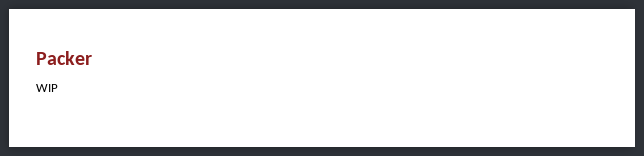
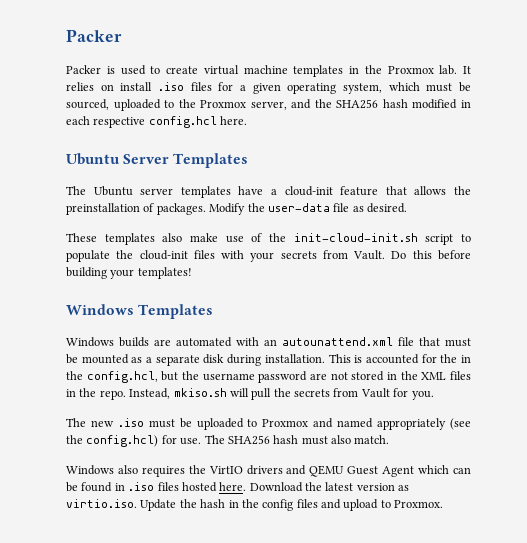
[36,84,58,92] WIP -> [66,65,471,77] [66,82,472,94] [66,99,471,111] [66,116,248,128] [66,153,249,168] [66,186,472,198] [66,203,407,215] [66,233,471,245] [66,250,471,262] [66,267,192,279] [66,304,214,319] [66,337,471,347] [66,354,471,366] [66,371,472,383] [66,388,434,400] [66,418,472,430] [66,435,390,447] [66,465,472,477] [66,482,410,492] [66,499,444,511] Packer is used to create virtual machine templates in the Proxmox lab. It relies on install .iso files for a given operating system, which must be sourced, uploaded to the Proxmox server, and the SHA256 hash modified in each respective config.hcl here. // Ubuntu Server Templates // The Ubuntu server templates have a cloud-init feature that allows the preinstallation of packages. Modify the user-data file as desired. // These templates also make use of the init-cloud-init.sh script to populate the cloud-init files with your secrets from Vault. Do this before building your templates! // Windows Templates // Windows builds are automated with an autounattend.xml file that must be mounted as a separate disk during installation. This is accounted for the in the config.hcl, but the username password are not stored in the XML files in the repo. Instead, mkiso.sh will pull the secrets from Vault for you. // The new .iso must be uploaded to Proxmox and named appropriately (see the config.hcl) for use. The SHA256 hash must also match. // Windows also requires the VirtIO drivers and QEMU Guest Agent which can be found in .iso files hosted here. Download the latest version as virtio.iso. Update the hash in the config files and upload to Proxmox.

